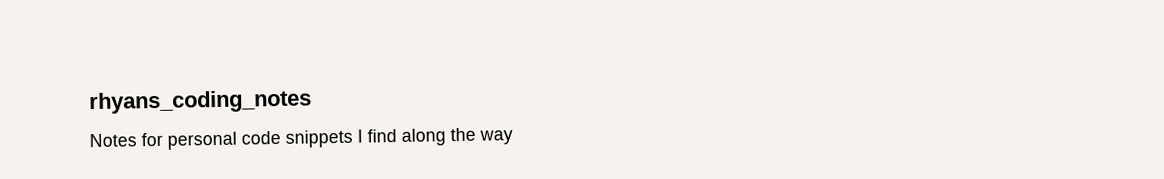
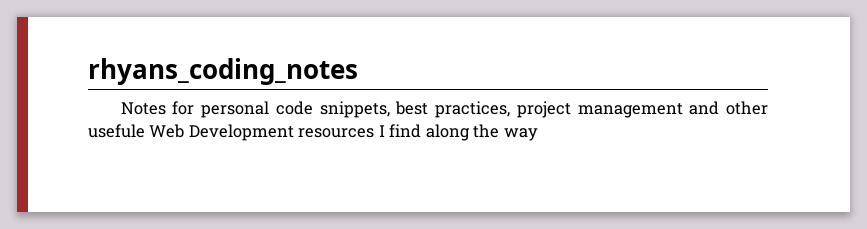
[285,129,353,148] snippets -> [319,101,768,118] [88,124,375,141] snippets, best practices, project management and other usefule Web Development resources

